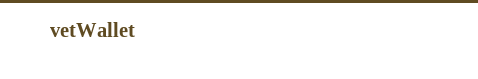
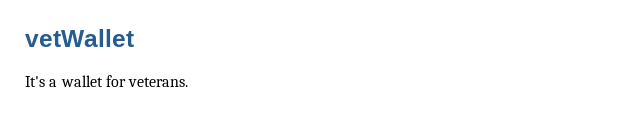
(135, 29) none -> [25,75,189,87] // It's a wallet for veterans.

